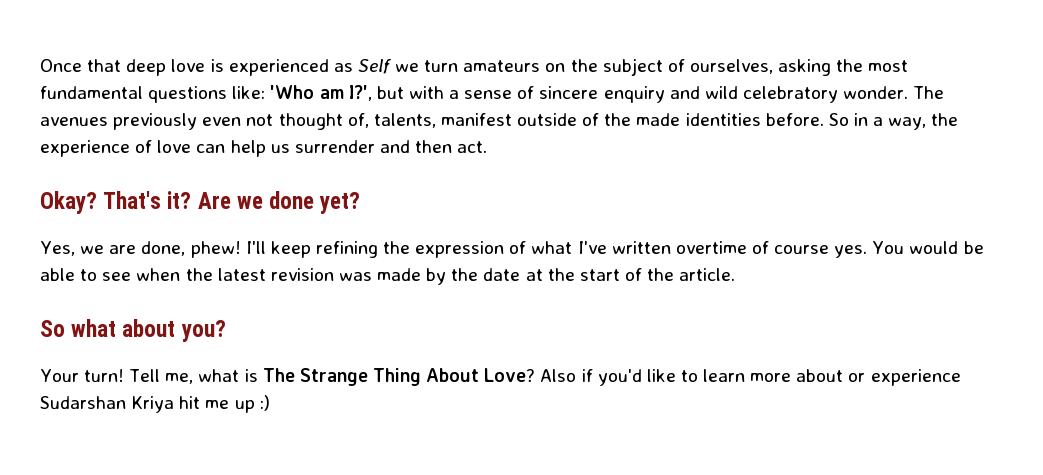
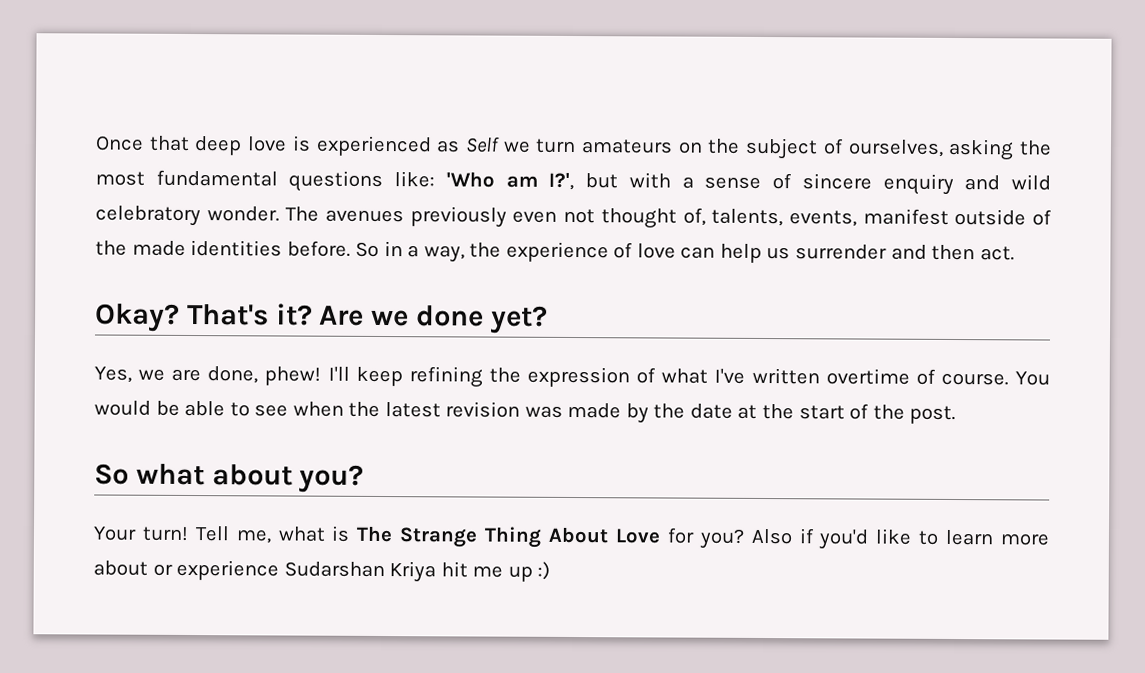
(436, 120) none -> [788,210,857,227] events,
[774,245,868,258] course yes. -> [940,372,1009,386] course.
[679,268,736,281] article. -> [909,405,957,425] post.
[484,368,536,382] Love? -> [614,527,744,549] Love for you?

